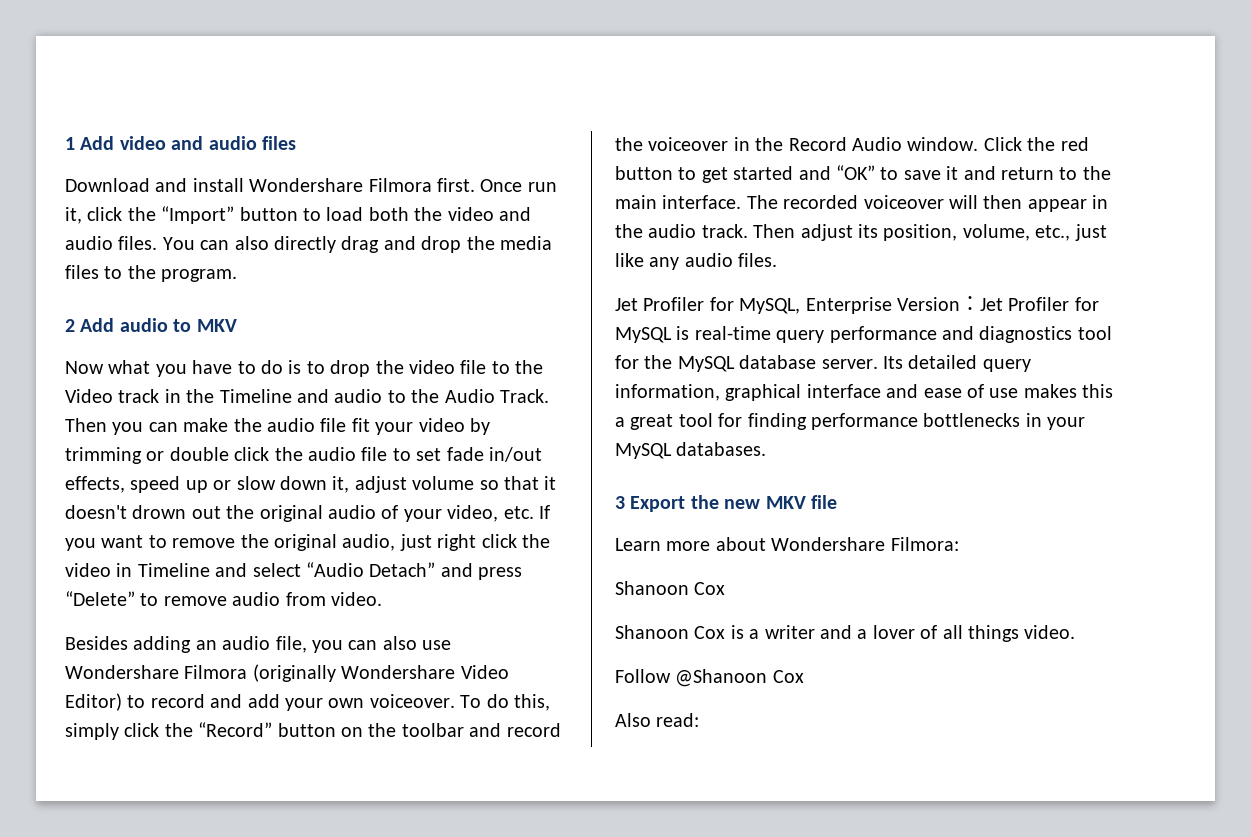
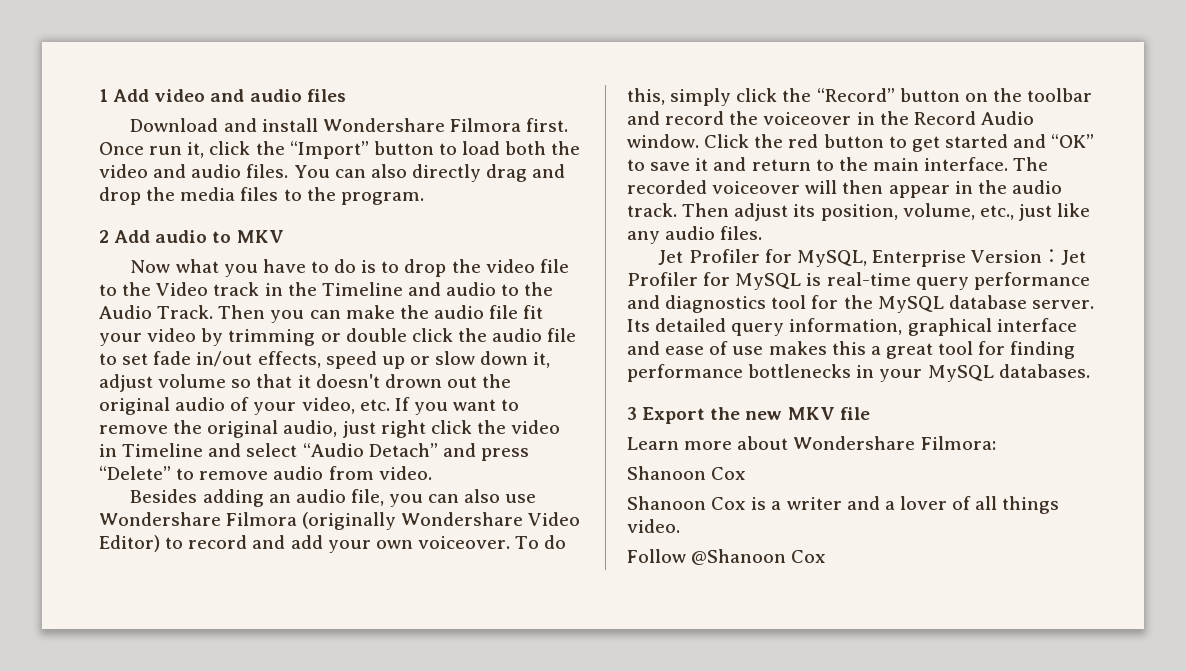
[615,713,700,727] // Also read: -> (827, 556) none

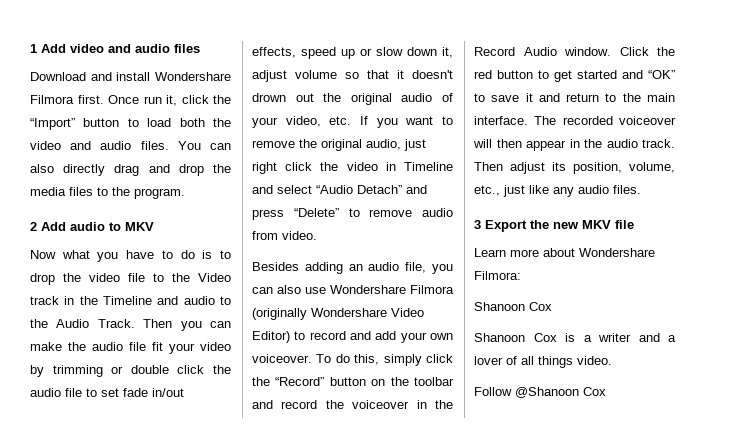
[658,249,1087,267] [627,272,1090,290] [627,295,1094,313] [627,318,1077,336] [627,341,1076,359] [627,364,1090,382] // Jet Profiler for MySQL, Enterprise Version：Jet Profiler for MySQL is real-time query performance and diagnostics tool for the MySQL database server. Its detailed query information, graphical interface and ease of use makes this a great tool for finding performance bottlenecks in your MySQL databases. -> (641, 189) none

